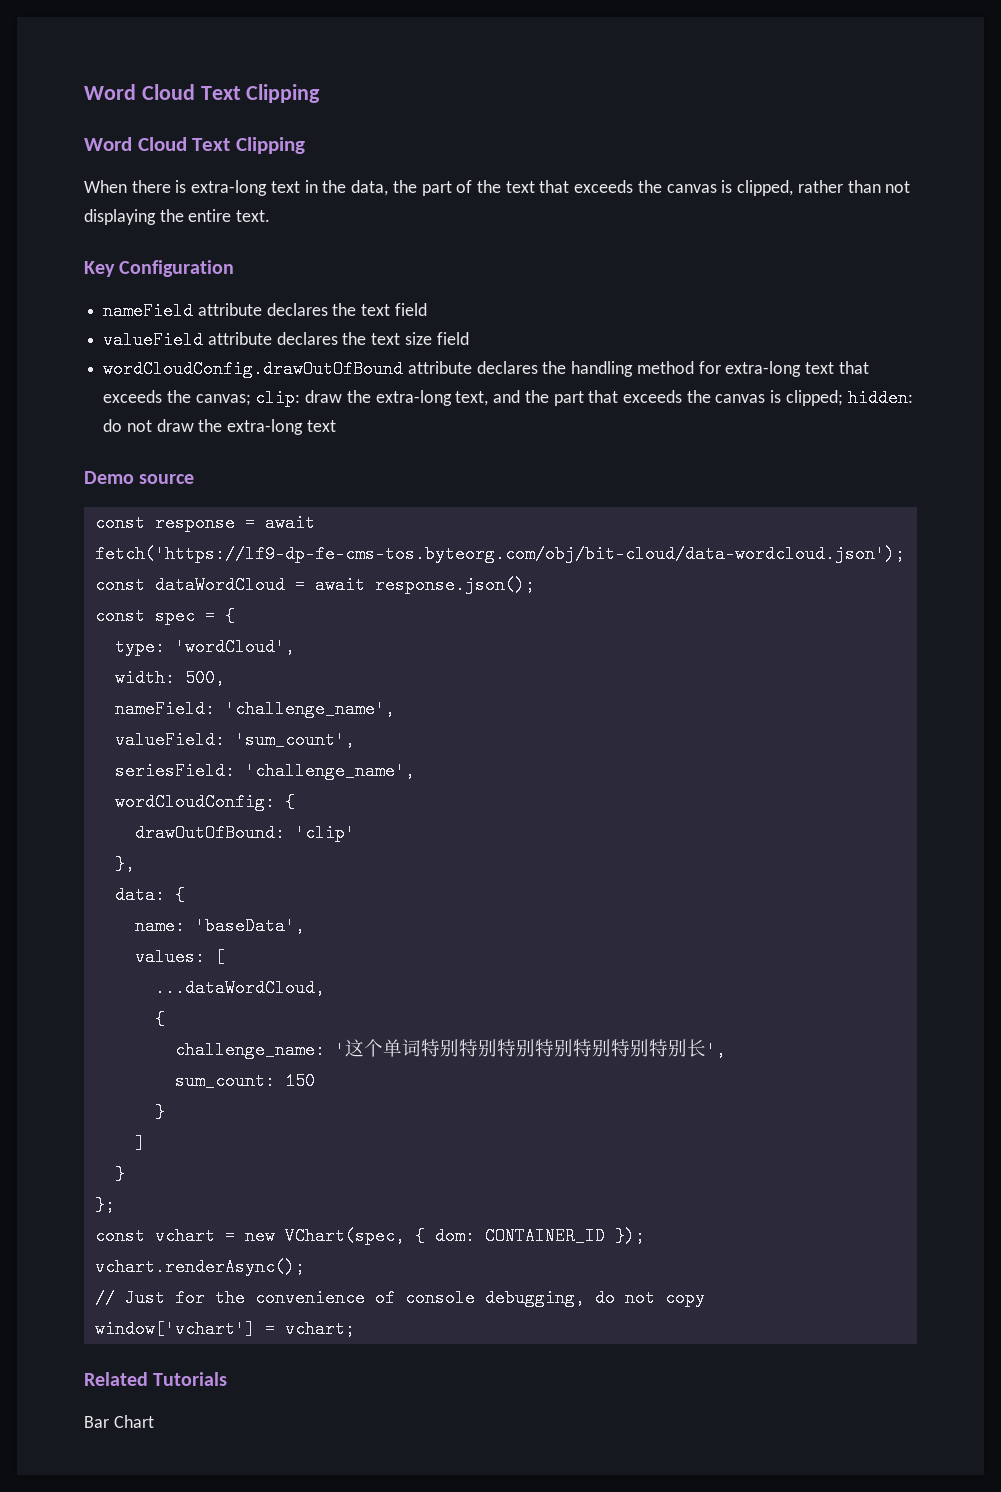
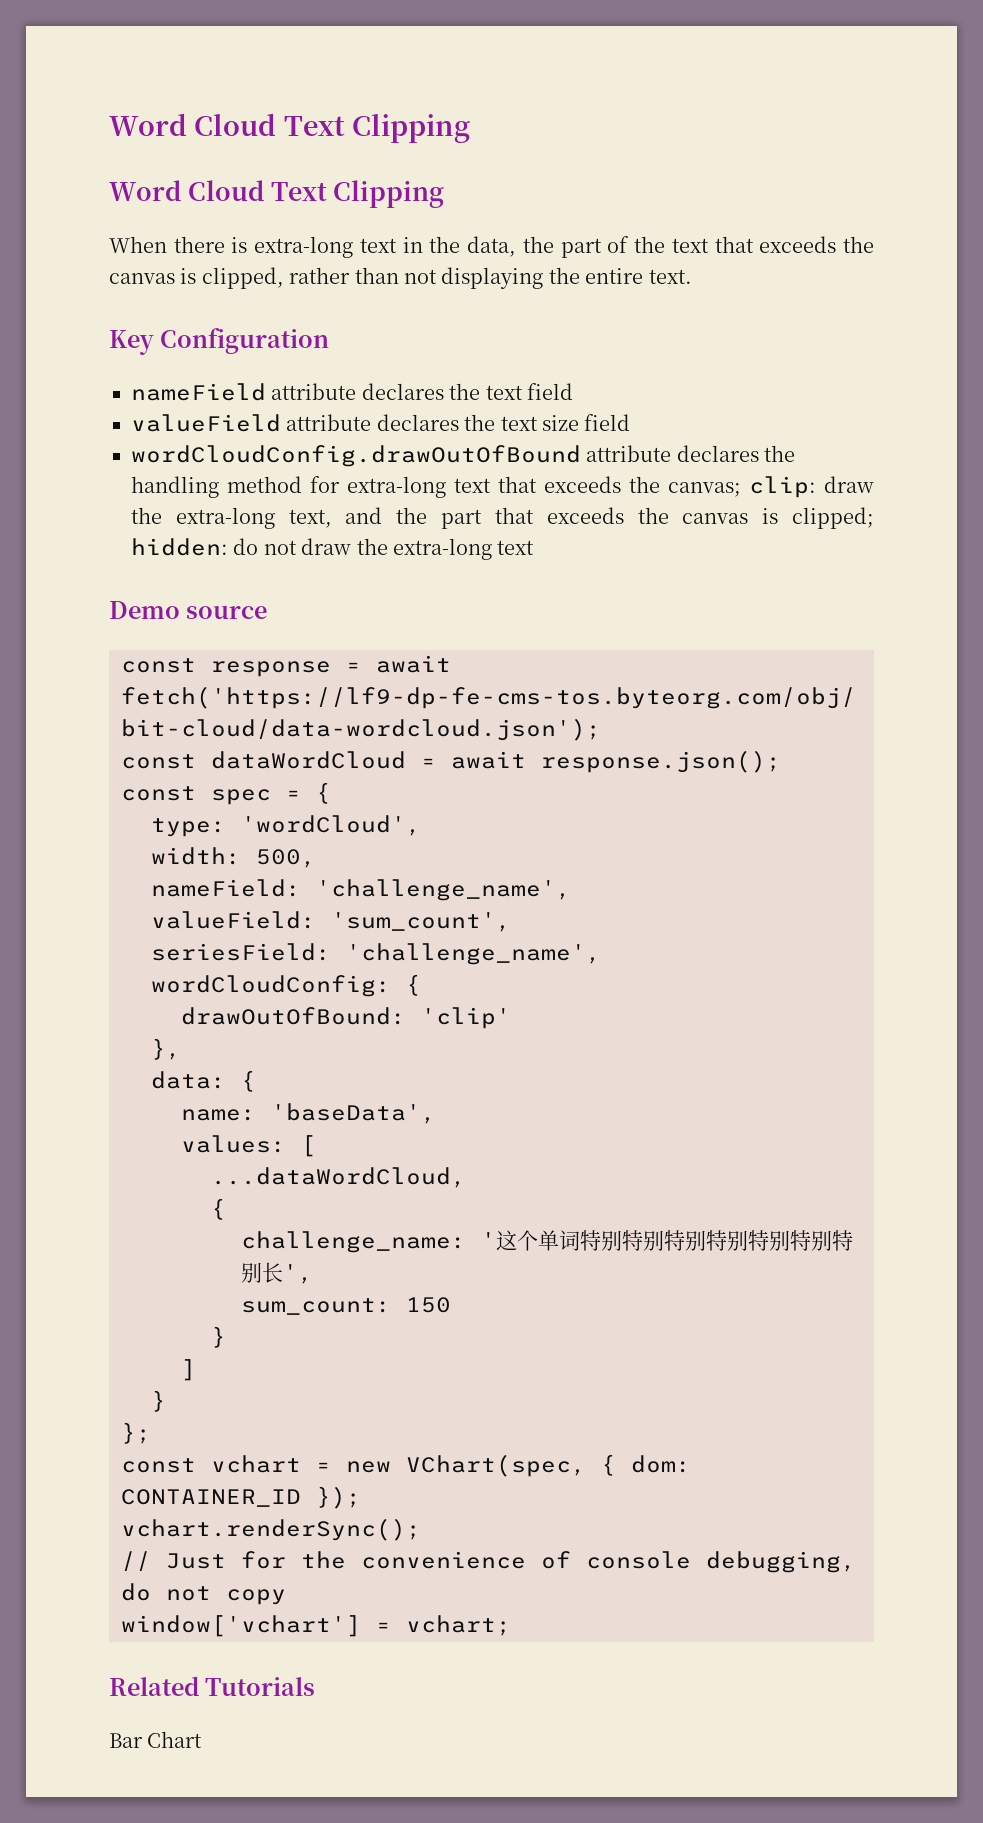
[94,1258,305,1276] vchart.renderAsync(); -> [121,1518,421,1541] vchart.renderSync();

